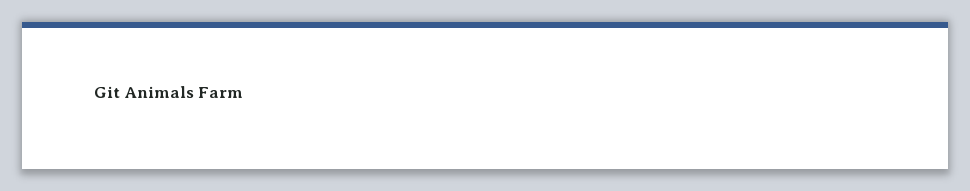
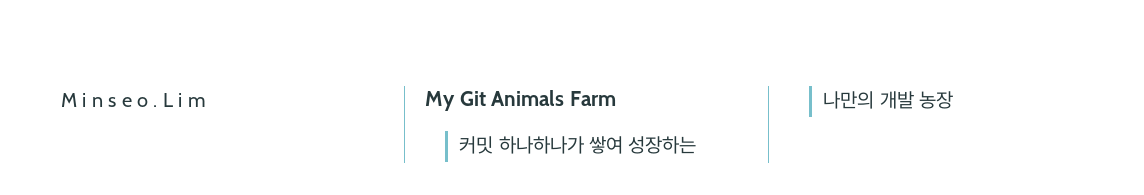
[94,86,244,98] Git Animals Farm -> [61,93,206,107] [425,90,617,111] [459,136,697,154] [823,91,953,109] M i n s e o . L i m // My Git Animals Farm // 커밋 하나하나가 쌓여 성장하는 나만의 개발 농장

